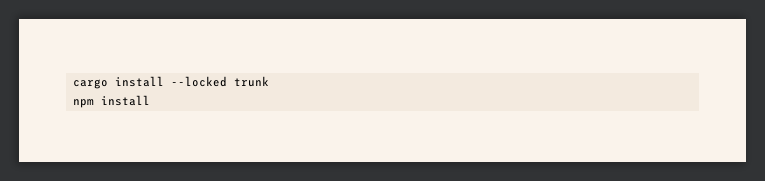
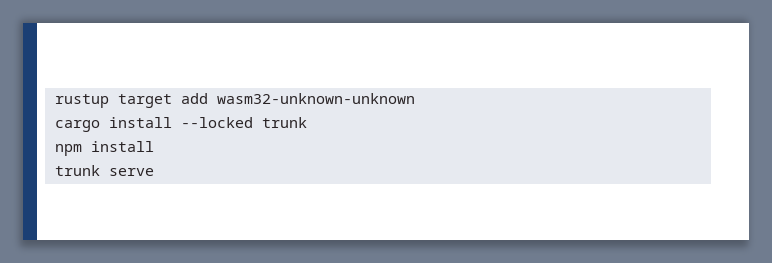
(72, 84) none -> [54,93,415,108] rustup target add wasm32-unknown-unknown //
(150, 100) none -> [54,165,154,176] // trunk serve

